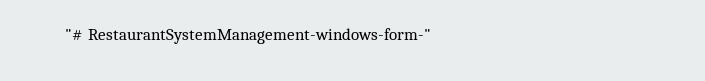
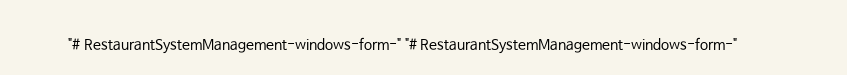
[65,28,431,44] "# RestaurantSystemManagement-windows-form-" -> [68,37,738,54] "# RestaurantSystemManagement-windows-form-" "# RestaurantSystemManagement-windows-form-"

